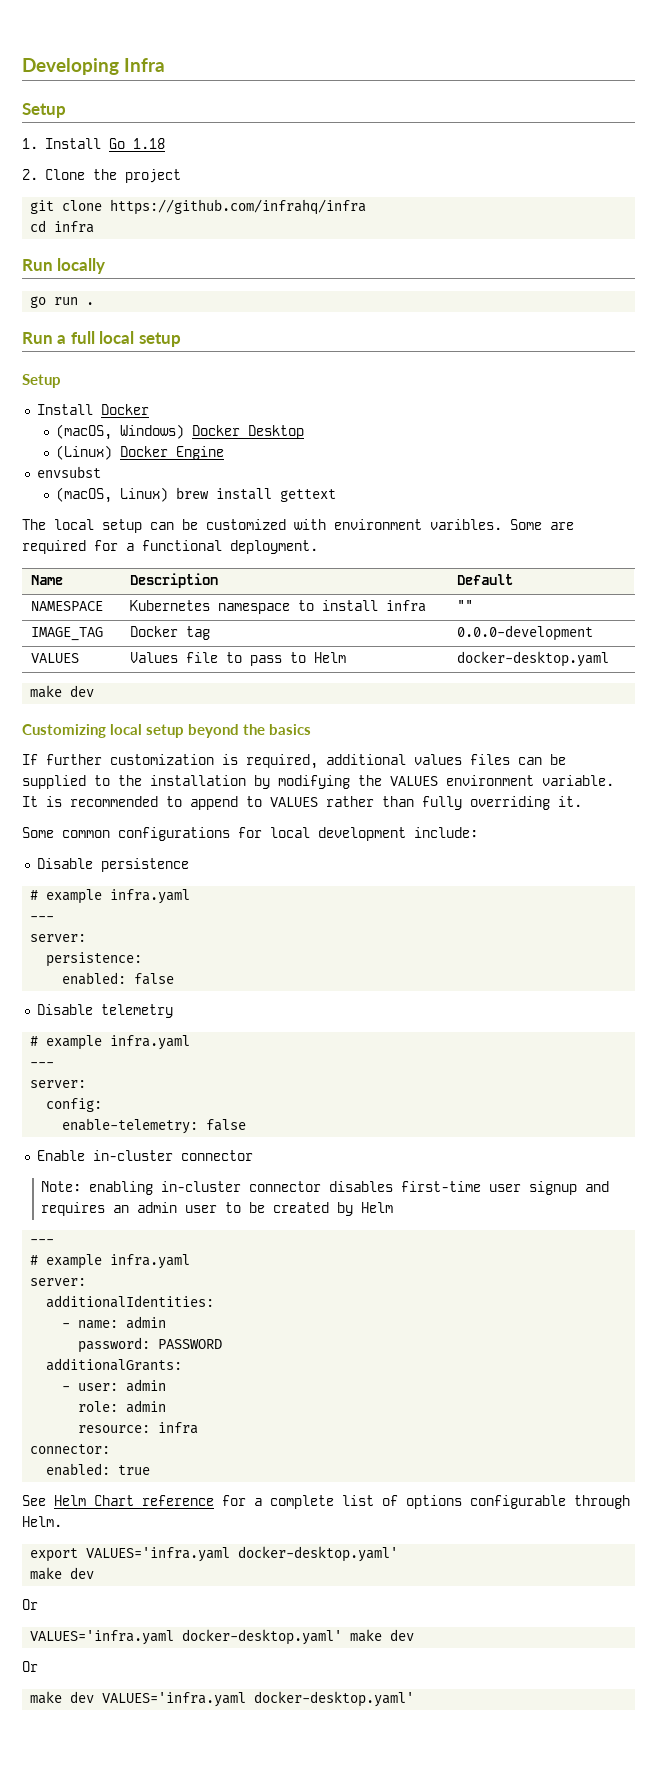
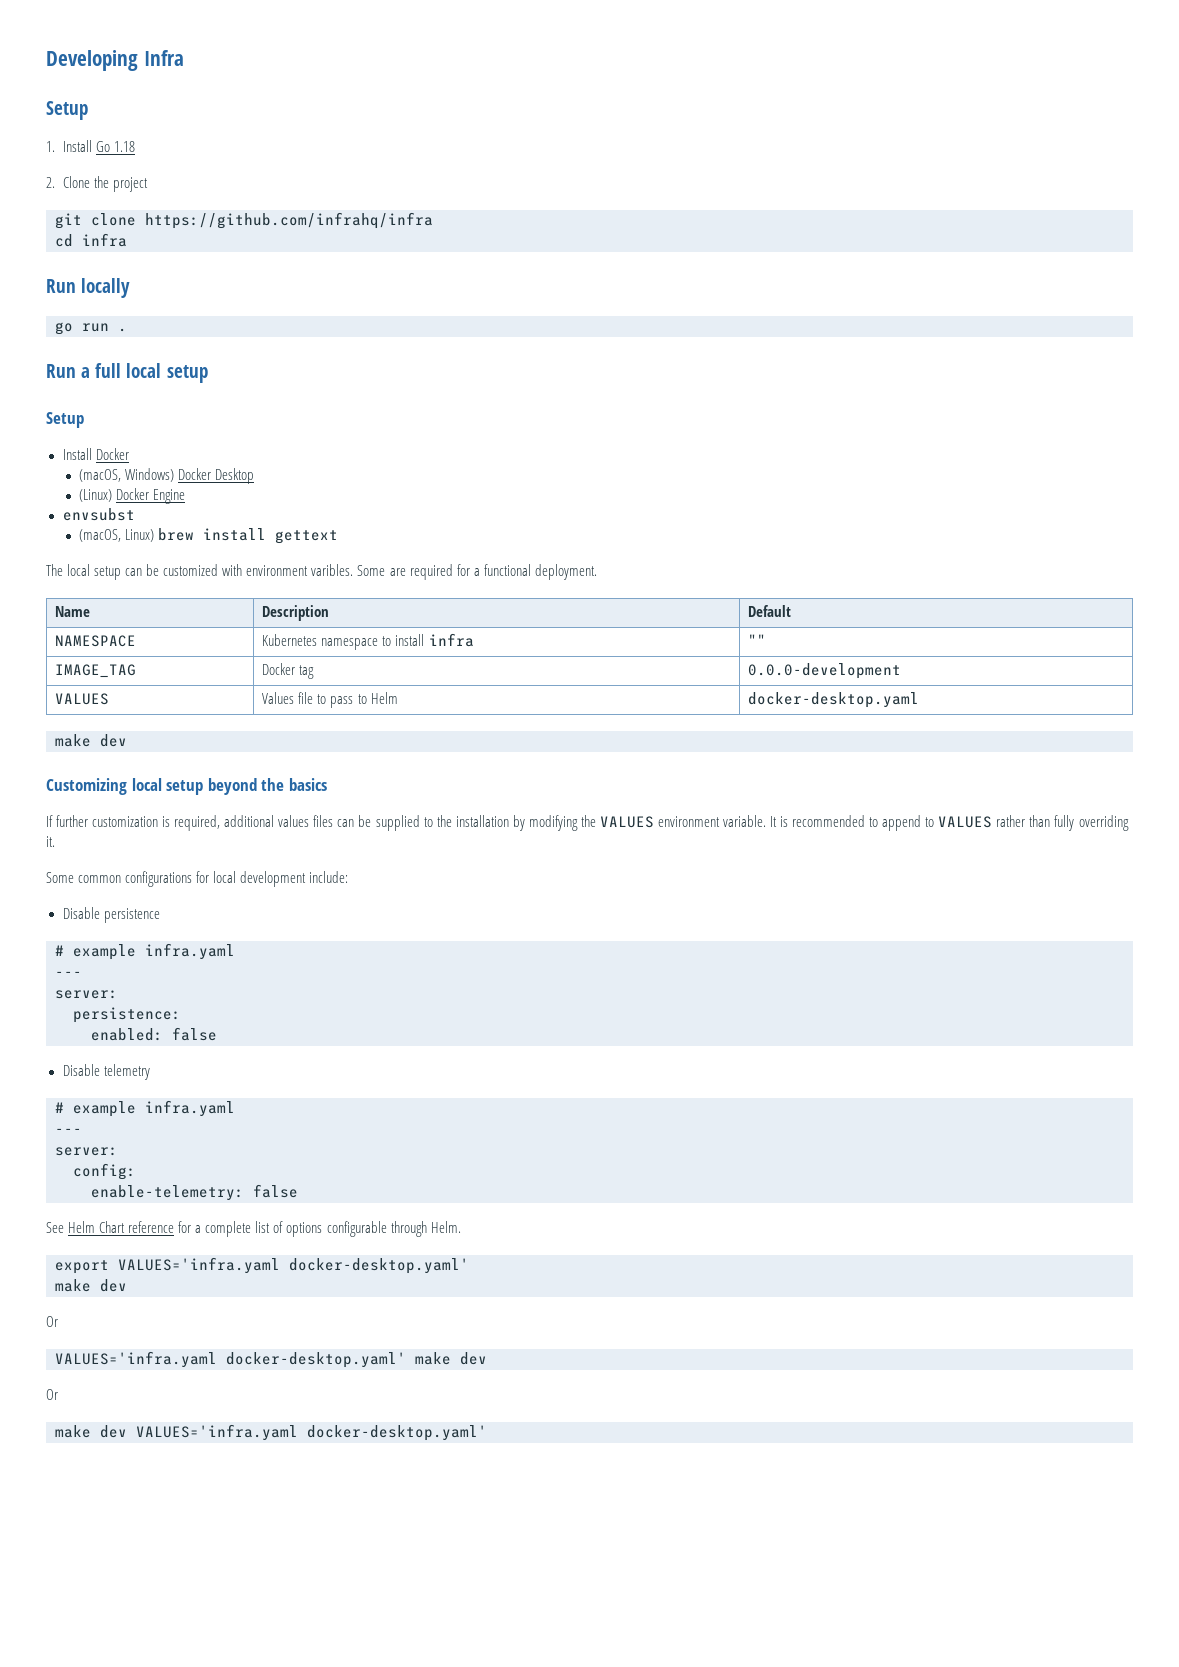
[36,1150,253,1161] [41,1181,610,1195] [41,1202,394,1216] [30,1239,55,1244] [30,1254,191,1269] [30,1278,87,1286] [46,1295,215,1308] [62,1316,167,1329] [78,1337,223,1353] [46,1358,183,1371] [62,1379,167,1392] [78,1400,167,1413] [78,1422,199,1434] [30,1444,111,1454] [46,1463,151,1476] // Enable in-cluster connector // Note: enabling in-cluster connector disables first-time user signup and requires an admin user to be created by Helm // --- // # example infra.yaml // server: // additionalIdentities: // - name: admin // password: PASSWORD // additionalGrants: // - user: admin // role: admin // resource: infra // connector: // enabled: true -> (298, 1191) none

